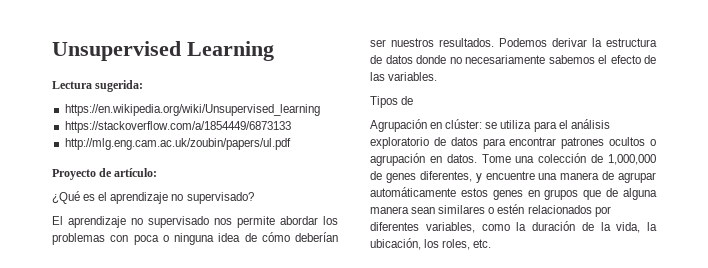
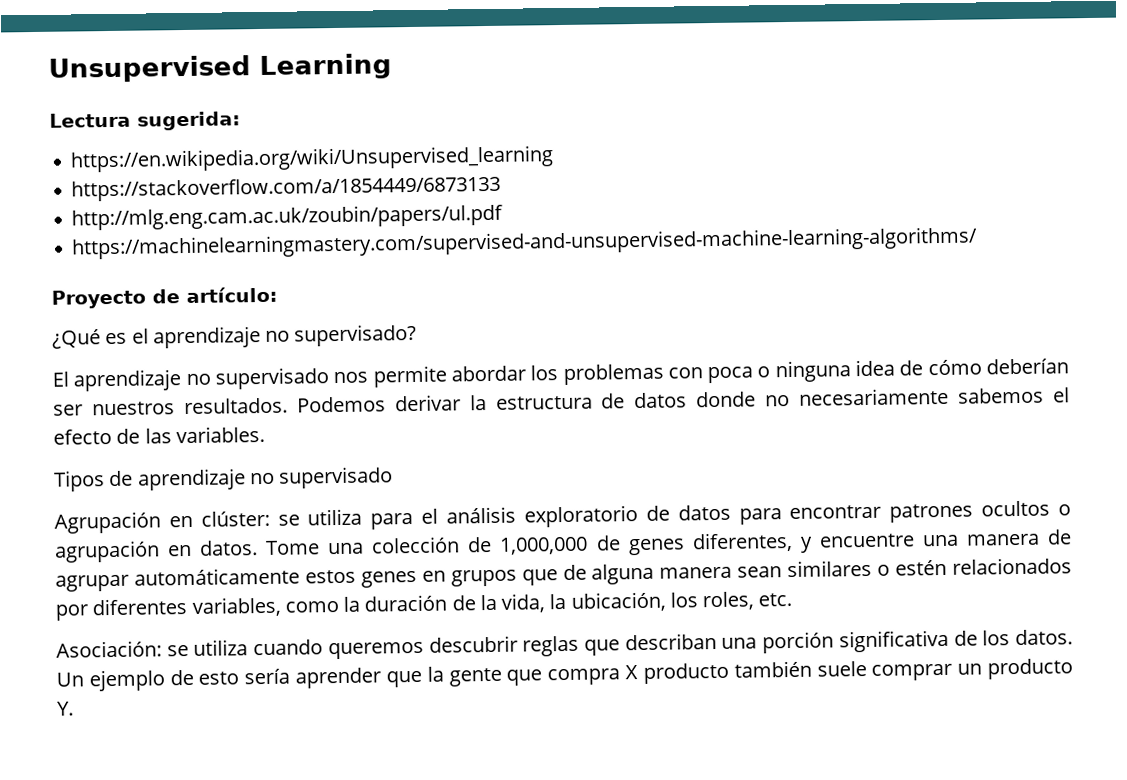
(291, 144) none -> [71,226,979,260] // https://machinelearningmastery.com/supervised-and-unsupervised-machine-learning-algorithms/
(414, 100) none -> [137,466,394,491] aprendizaje no supervisado
(492, 243) none -> [56,629,1073,660] [56,658,1074,692] [57,701,74,716] // Asociación: se utiliza cuando queremos descubrir reglas que describan una porción significativa de los datos. Un ejemplo de esto sería aprender que la gente que compra X producto también suele comprar un producto Y.

